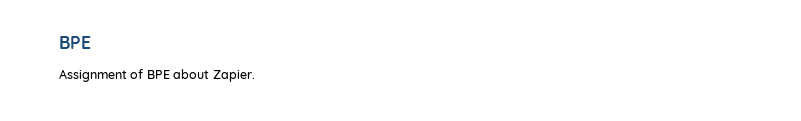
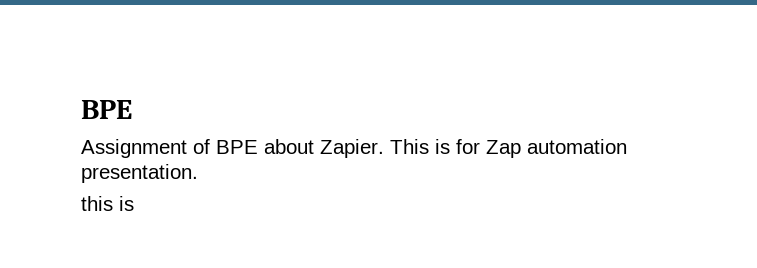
(255, 76) none -> [390,139,627,158] [81,164,198,183] [81,196,134,211] This is for Zap automation presentation. // this is

